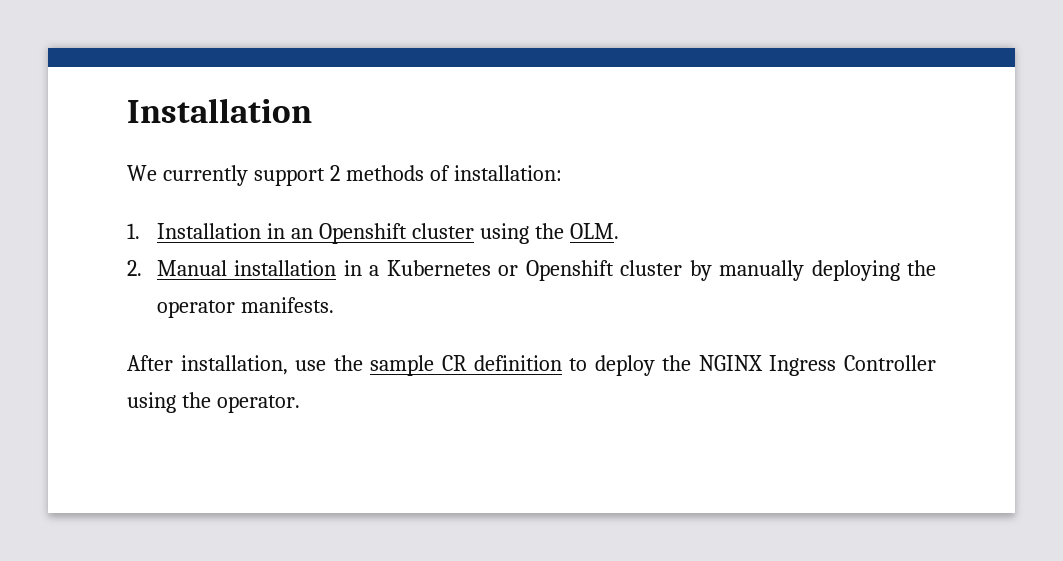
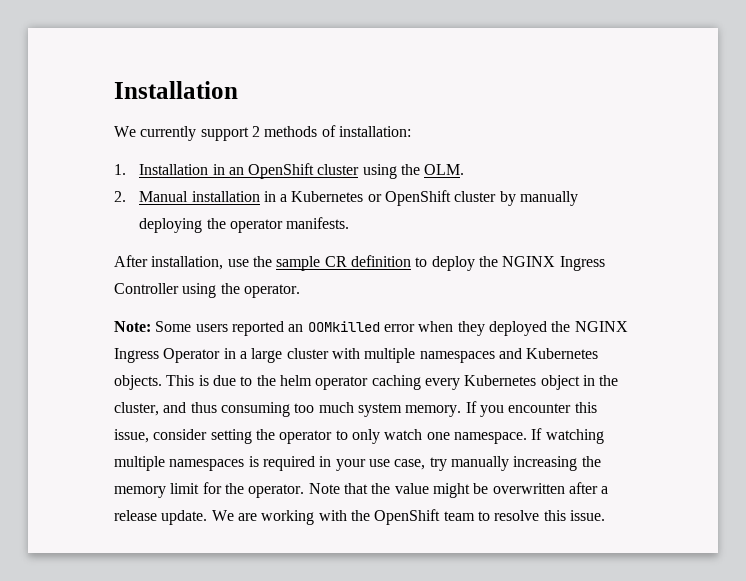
[318,223,407,244] Openshift -> [248,163,315,179] OpenShift
[525,260,614,281] Openshift -> [385,190,452,206] OpenShift
(300, 404) none -> [114,321,628,336] [114,348,599,363] [114,375,619,390] [114,401,597,417] [114,428,604,444] [114,456,601,471] [114,482,609,498] [114,509,605,525] // Note: Some users reported an OOMkilled error when they deployed the NGINX Ingress Operator in a large cluster with multiple namespaces and Kubernetes objects. This is due to the helm operator caching every Kubernetes object in the cluster, and thus consuming too much system memory. If you encounter this issue, consider setting the operator to only watch one namespace. If watching multiple namespaces is required in your use case, try manually increasing the memory limit for the operator. Note that the value might be overwritten after a release update. We are working with the OpenShift team to resolve this issue.

